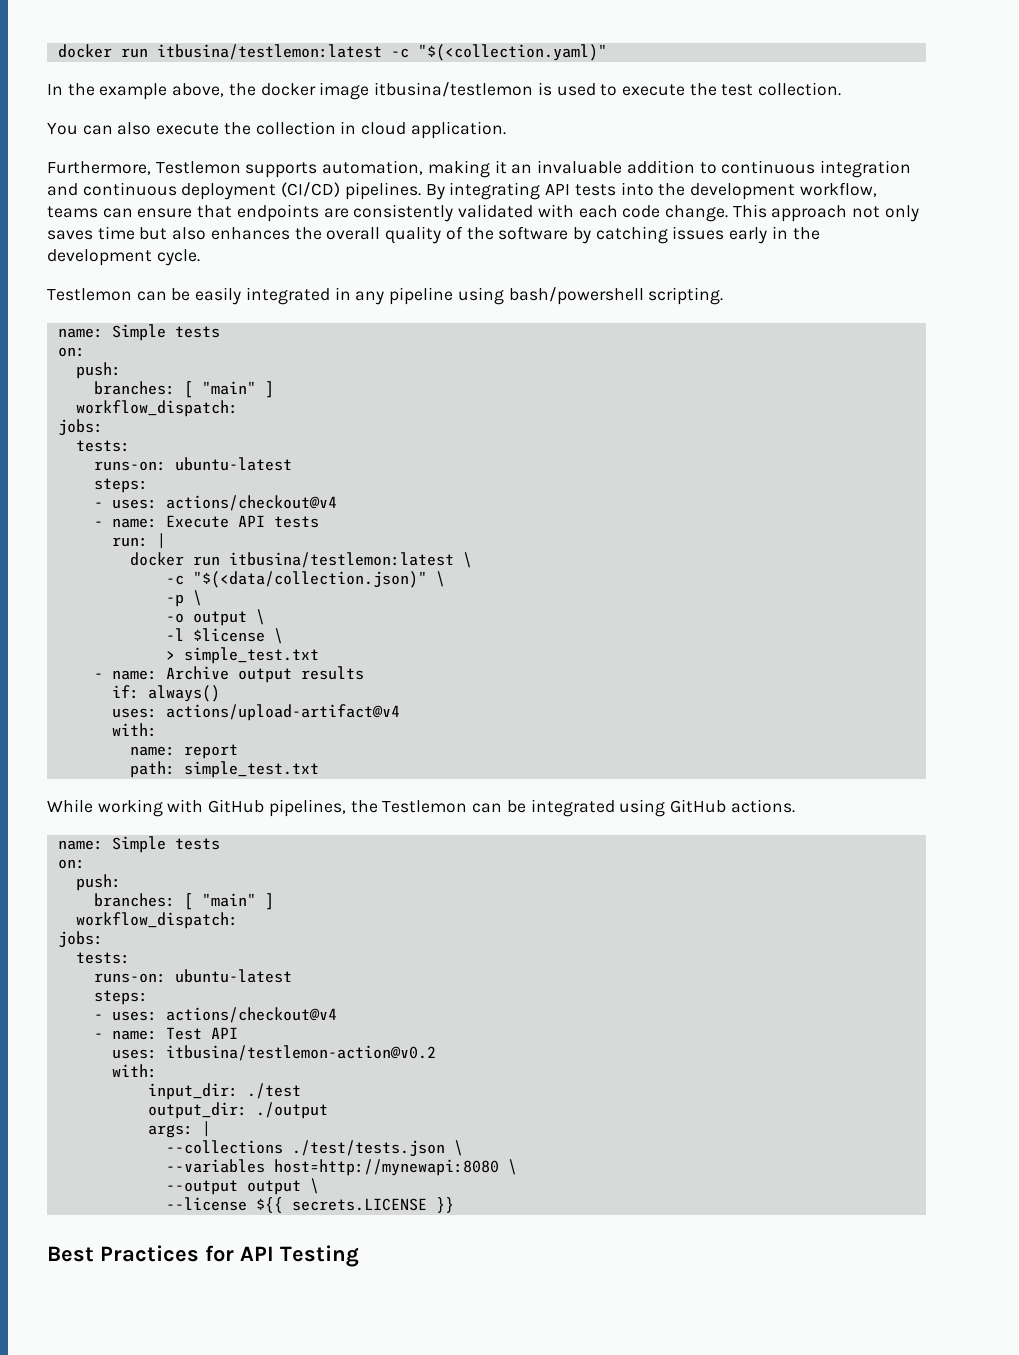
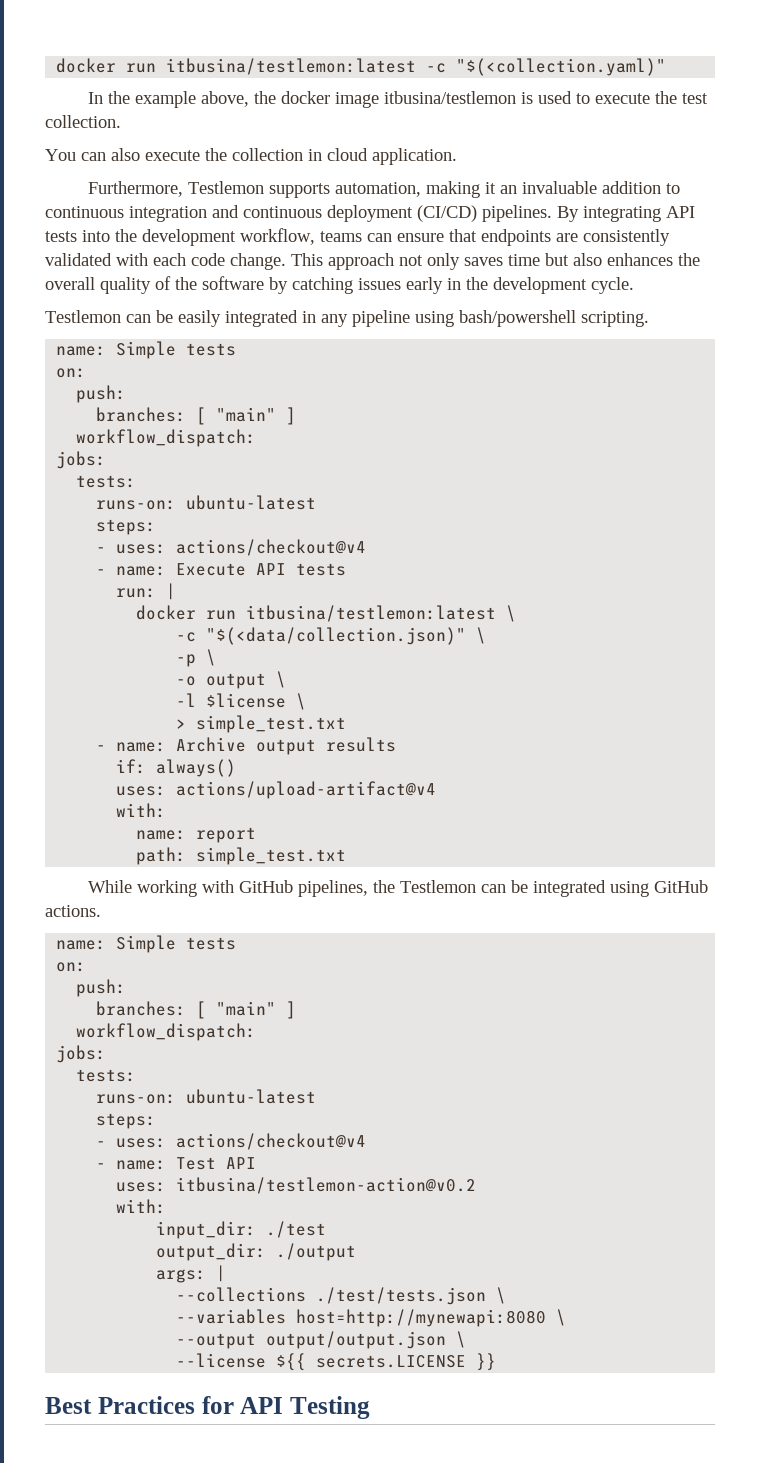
[246,1180,301,1195] output -> [266,1331,447,1349] output/output.json

